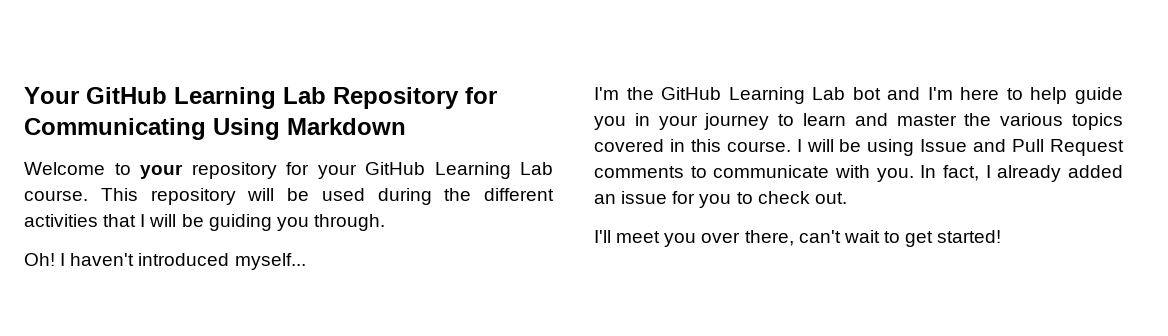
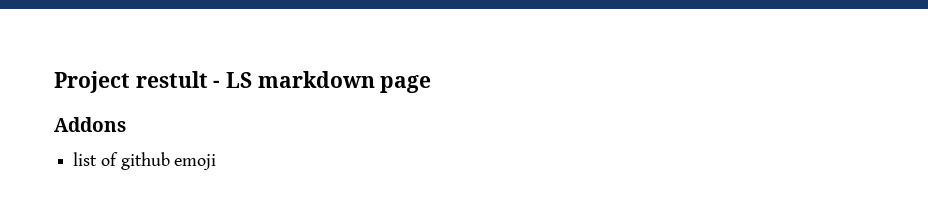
[24,87,497,109] [24,118,406,140] [24,162,553,179] [24,188,554,205] [24,214,385,231] [24,253,306,270] [594,87,1123,104] [594,113,1123,130] [594,139,1124,156] [594,165,1123,182] [594,191,847,208] [594,230,1002,247] Your GitHub Learning Lab Repository for Communicating Using Markdown // Welcome to your repository for your GitHub Learning Lab course. This repository will be used during the different activities that I will be guiding you through. // Oh! I haven't introduced myself... // I'm the GitHub Learning Lab bot and I'm here to help guide you in your journey to learn and master the various topics covered in this course. I will be using Issue and Pull Request comments to communicate with you. In fact, I already added an issue for you to check out. // I'll meet you over there, can't wait to get started! -> [54,71,432,93] [54,117,126,132] [73,152,217,170] Project restult - LS markdown page // Addons // list of github emoji

